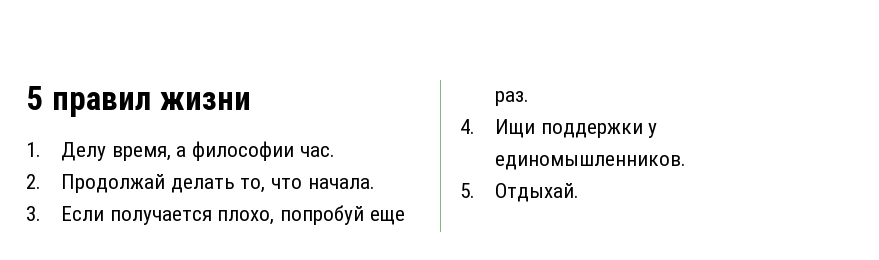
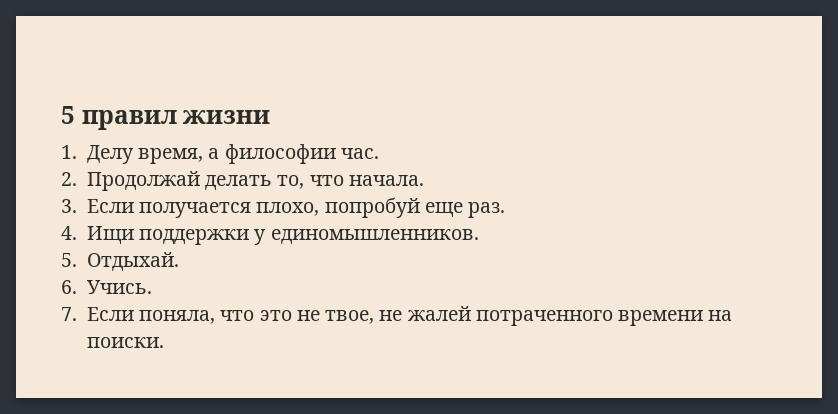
(579, 192) none -> [61,280,152,294] [61,306,733,326] [86,337,164,348] // 6. Учись. // 7. Если поняла, что это не твое, не жалей потраченного времени на поиски.

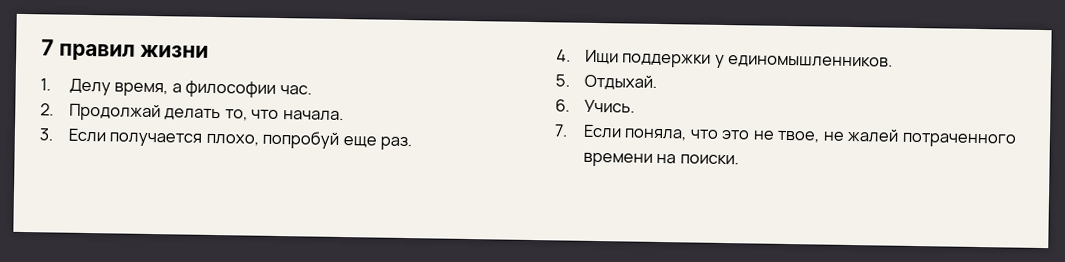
[61,106,75,124] 5 -> [41,39,54,56] 7

